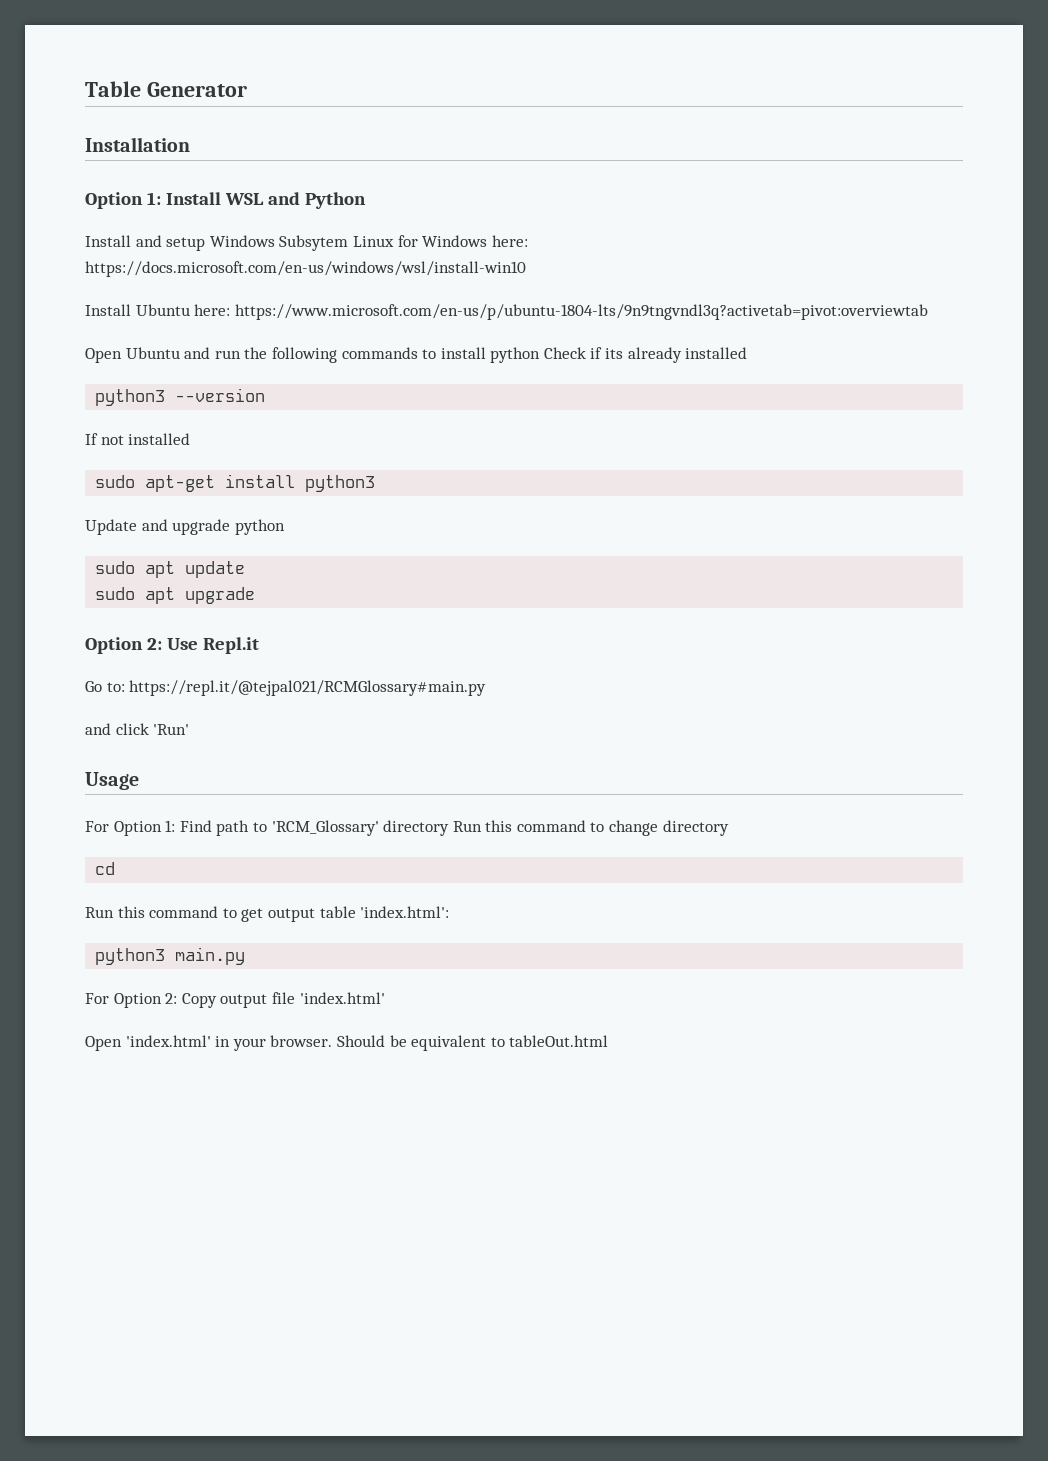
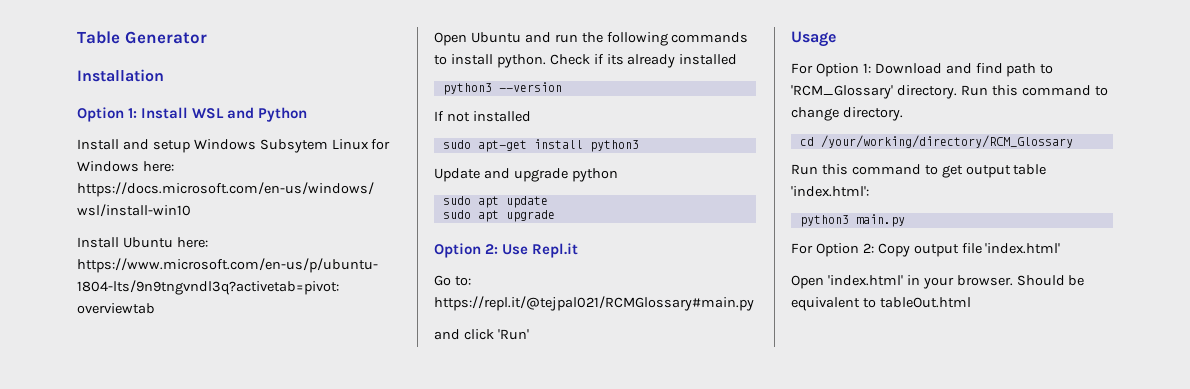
[490,347,541,363] python -> [496,54,546,68] python.
[179,820,212,832] Find -> [874,63,1003,74] Download and find
[383,820,450,836] directory -> [896,85,957,99] directory.
[662,820,729,836] directory -> [842,107,903,121] directory.
(116, 868) none -> [820,135,1073,148] /your/working/directory/RCM_Glossary

